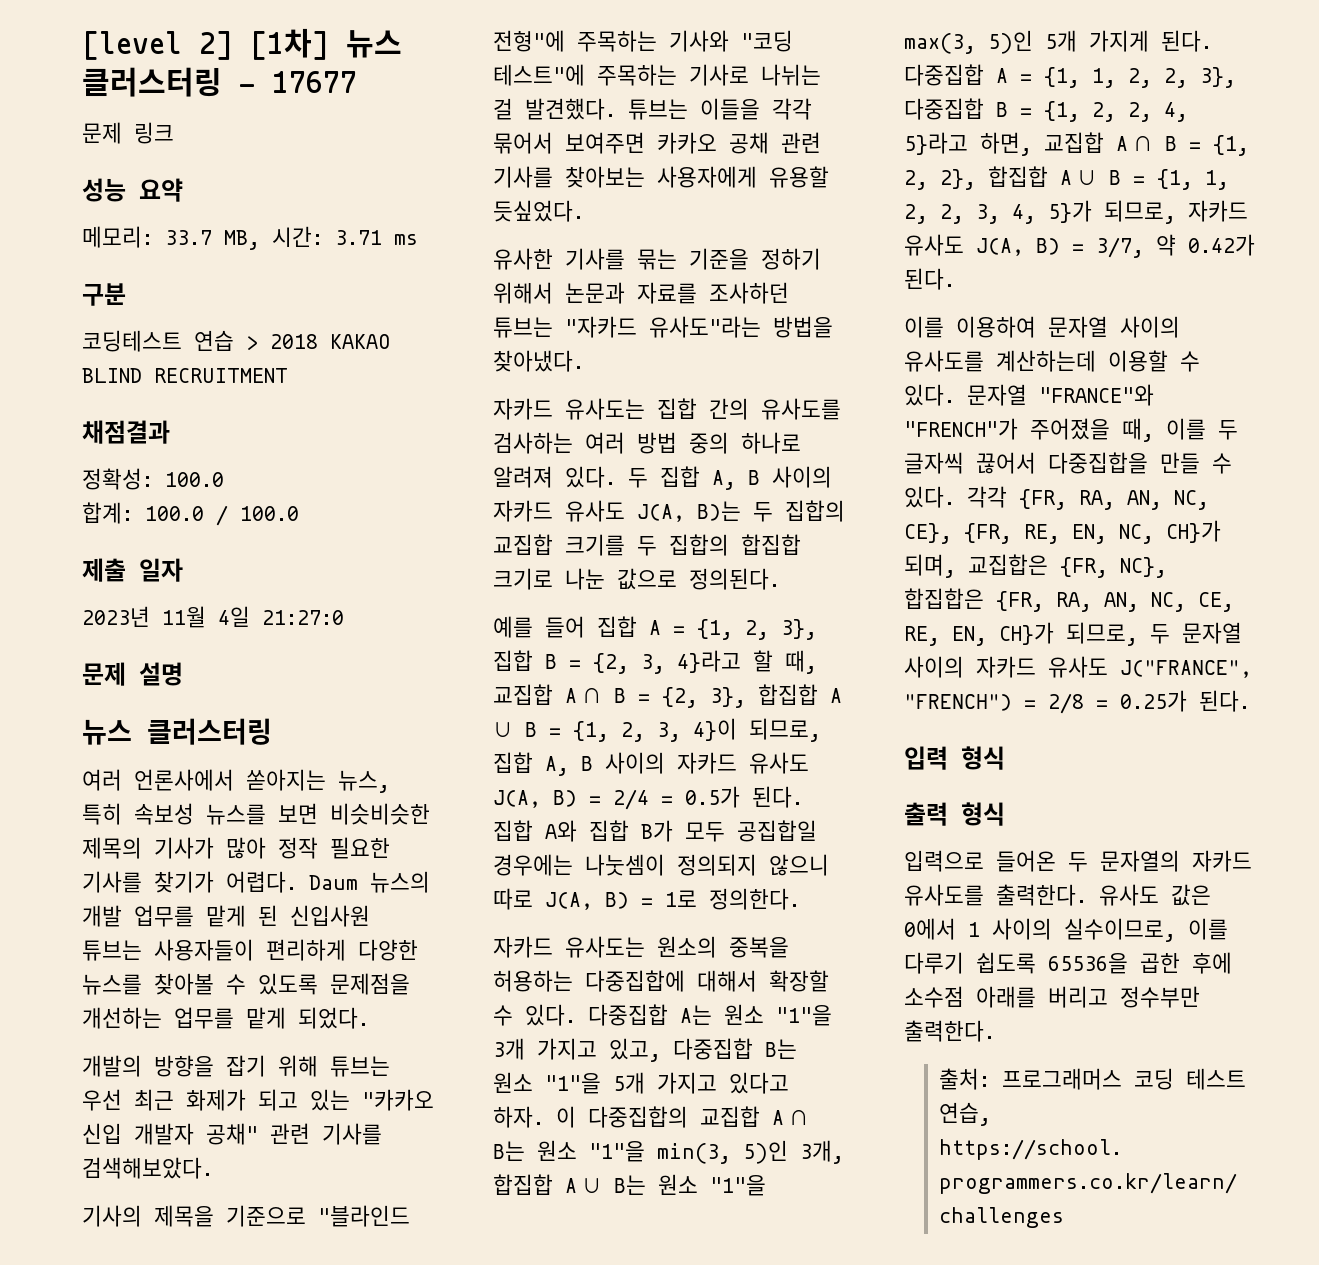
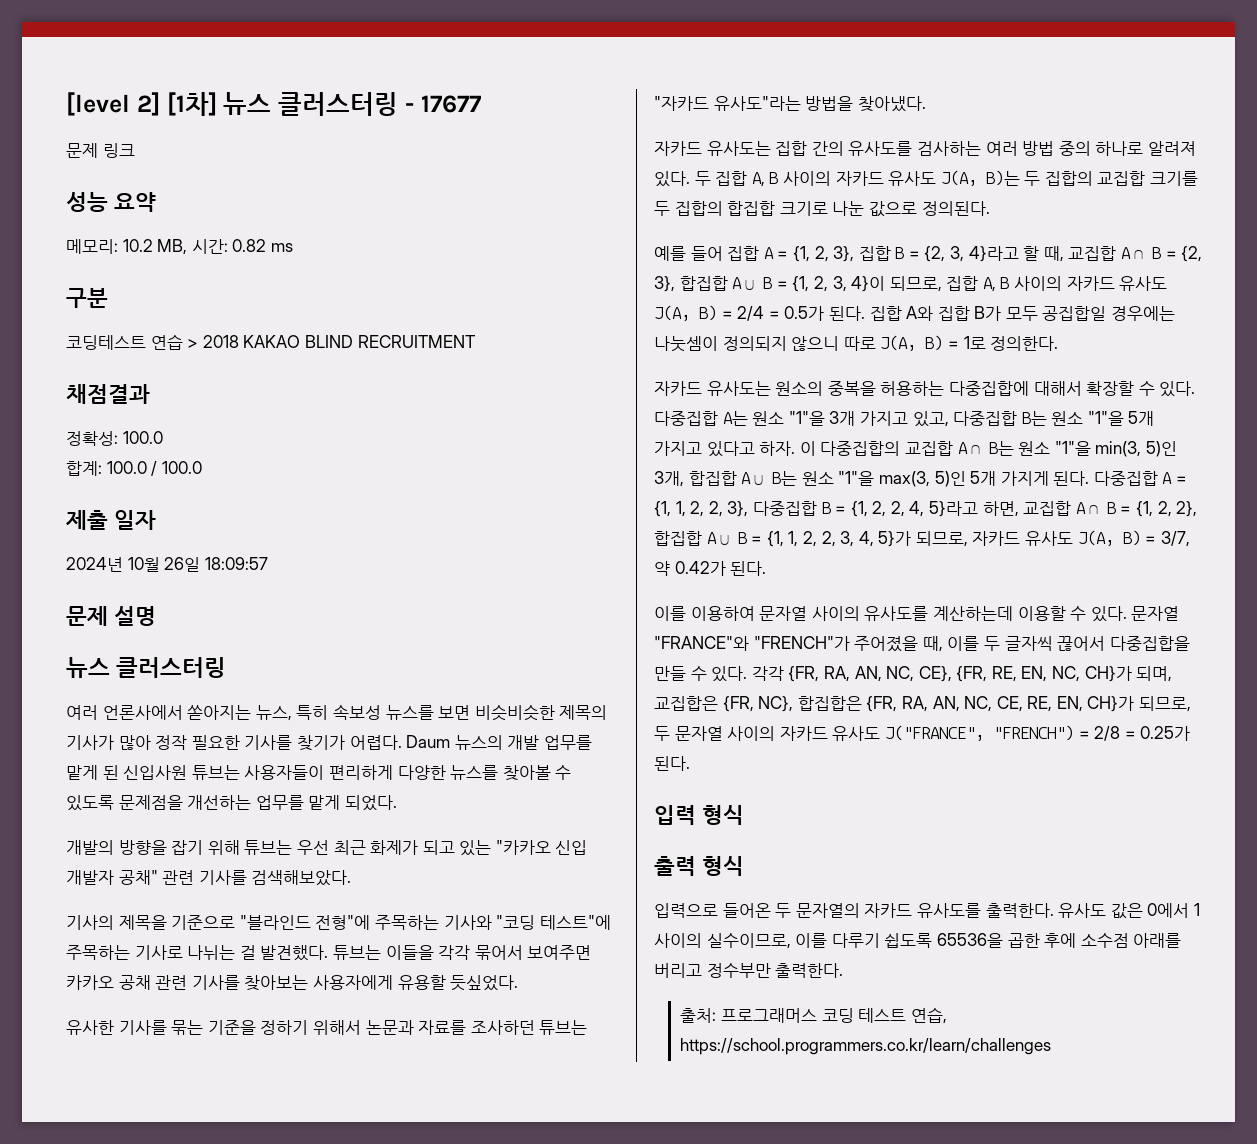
[165,230,212,245] 33.7 -> [122,239,153,252] 10.2
[335,230,382,245] 3.71 -> [232,239,267,252] 0.82
[82,606,344,628] 2023년 11월 4일 21:27:0 -> [66,557,268,572] 2024년 10월 26일 18:09:57

